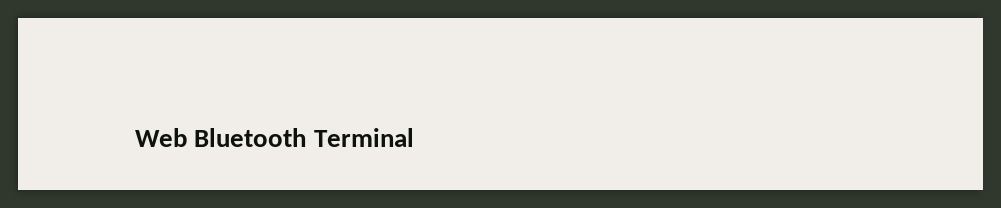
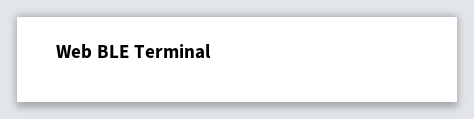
[194,128,307,147] Bluetooth -> [97,45,130,58] BLE

